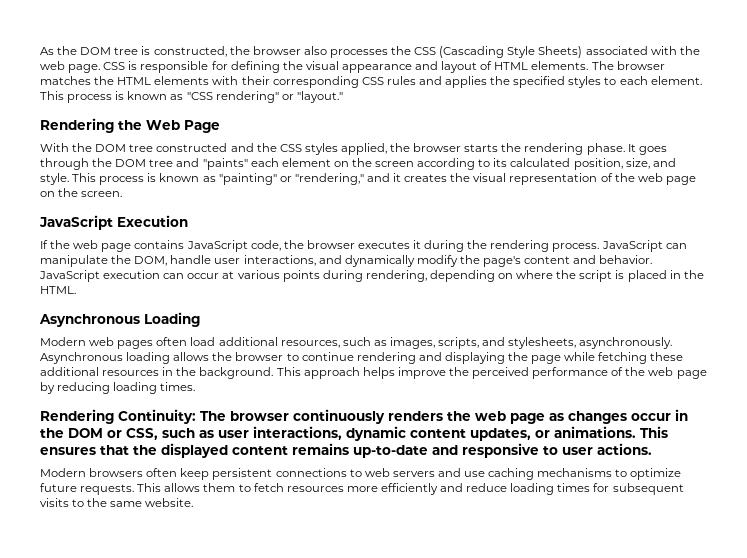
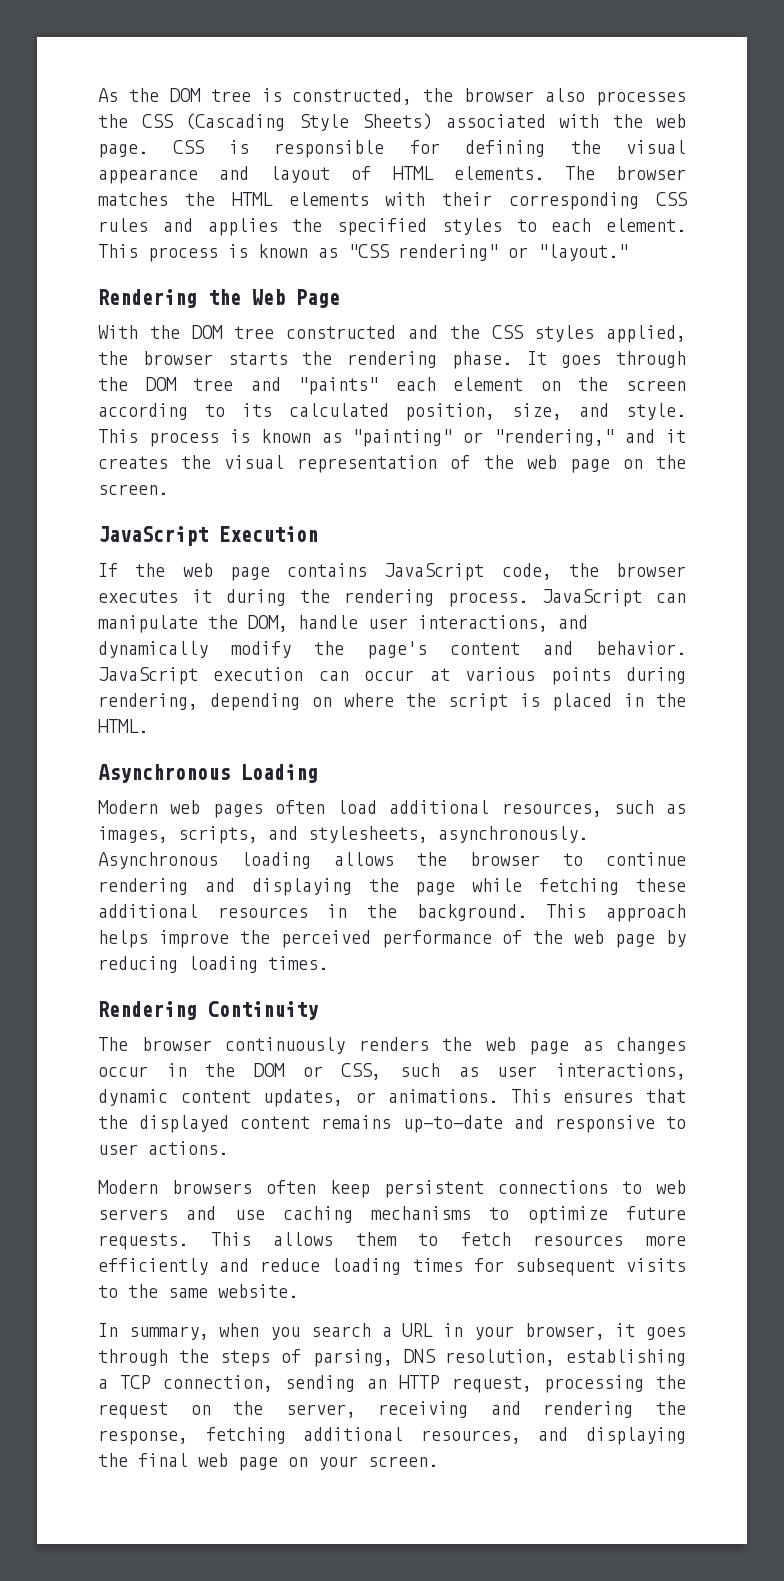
[118,409,196,424] Continuity: -> [208,1001,318,1020] Continuity //
(194, 502) none -> [98,1323,687,1340] [98,1349,686,1367] [98,1375,686,1393] [98,1401,686,1419] [98,1427,686,1445] [98,1453,438,1471] // In summary, when you search a URL in your browser, it goes through the steps of parsing, DNS resolution, establishing a TCP connection, sending an HTTP request, processing the request on the server, receiving and rendering the response, fetching additional resources, and displaying the final web page on your screen.

